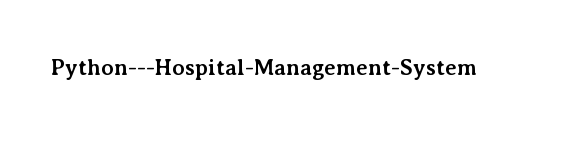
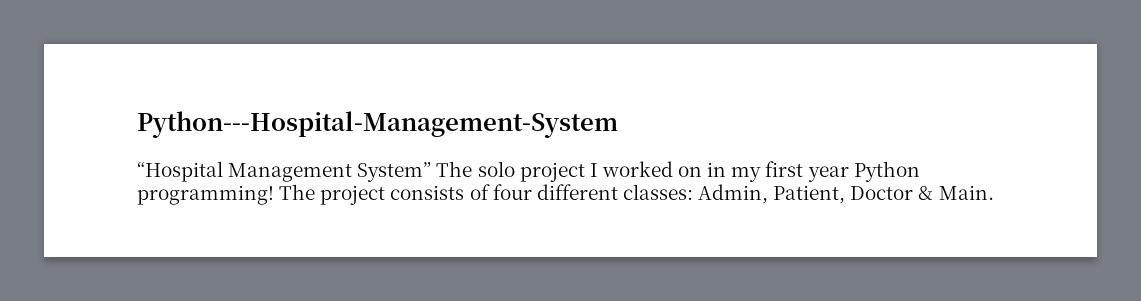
(477, 69) none -> [137,161,920,182] [137,184,994,205] // “Hospital Management System” The solo project I worked on in my first year Python programming! The project consists of four different classes: Admin, Patient, Doctor & Main.

